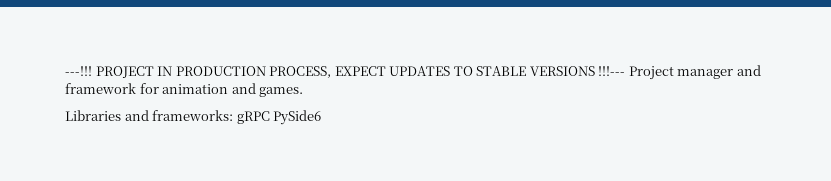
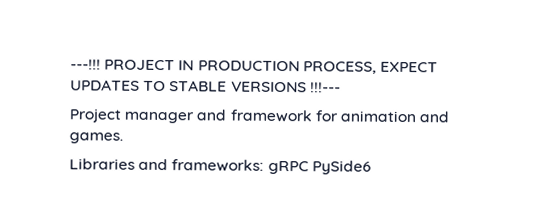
(626, 71) none -> (341, 87) //

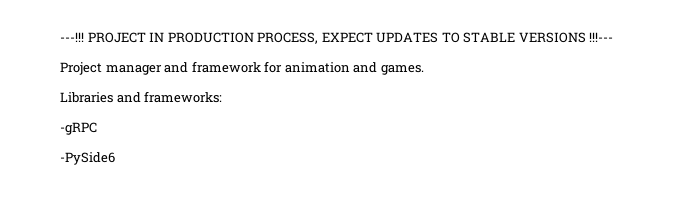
[267,160,371,175] gRPC PySide6 -> [60,122,97,135] [60,152,115,165] // -gRPC // -PySide6

